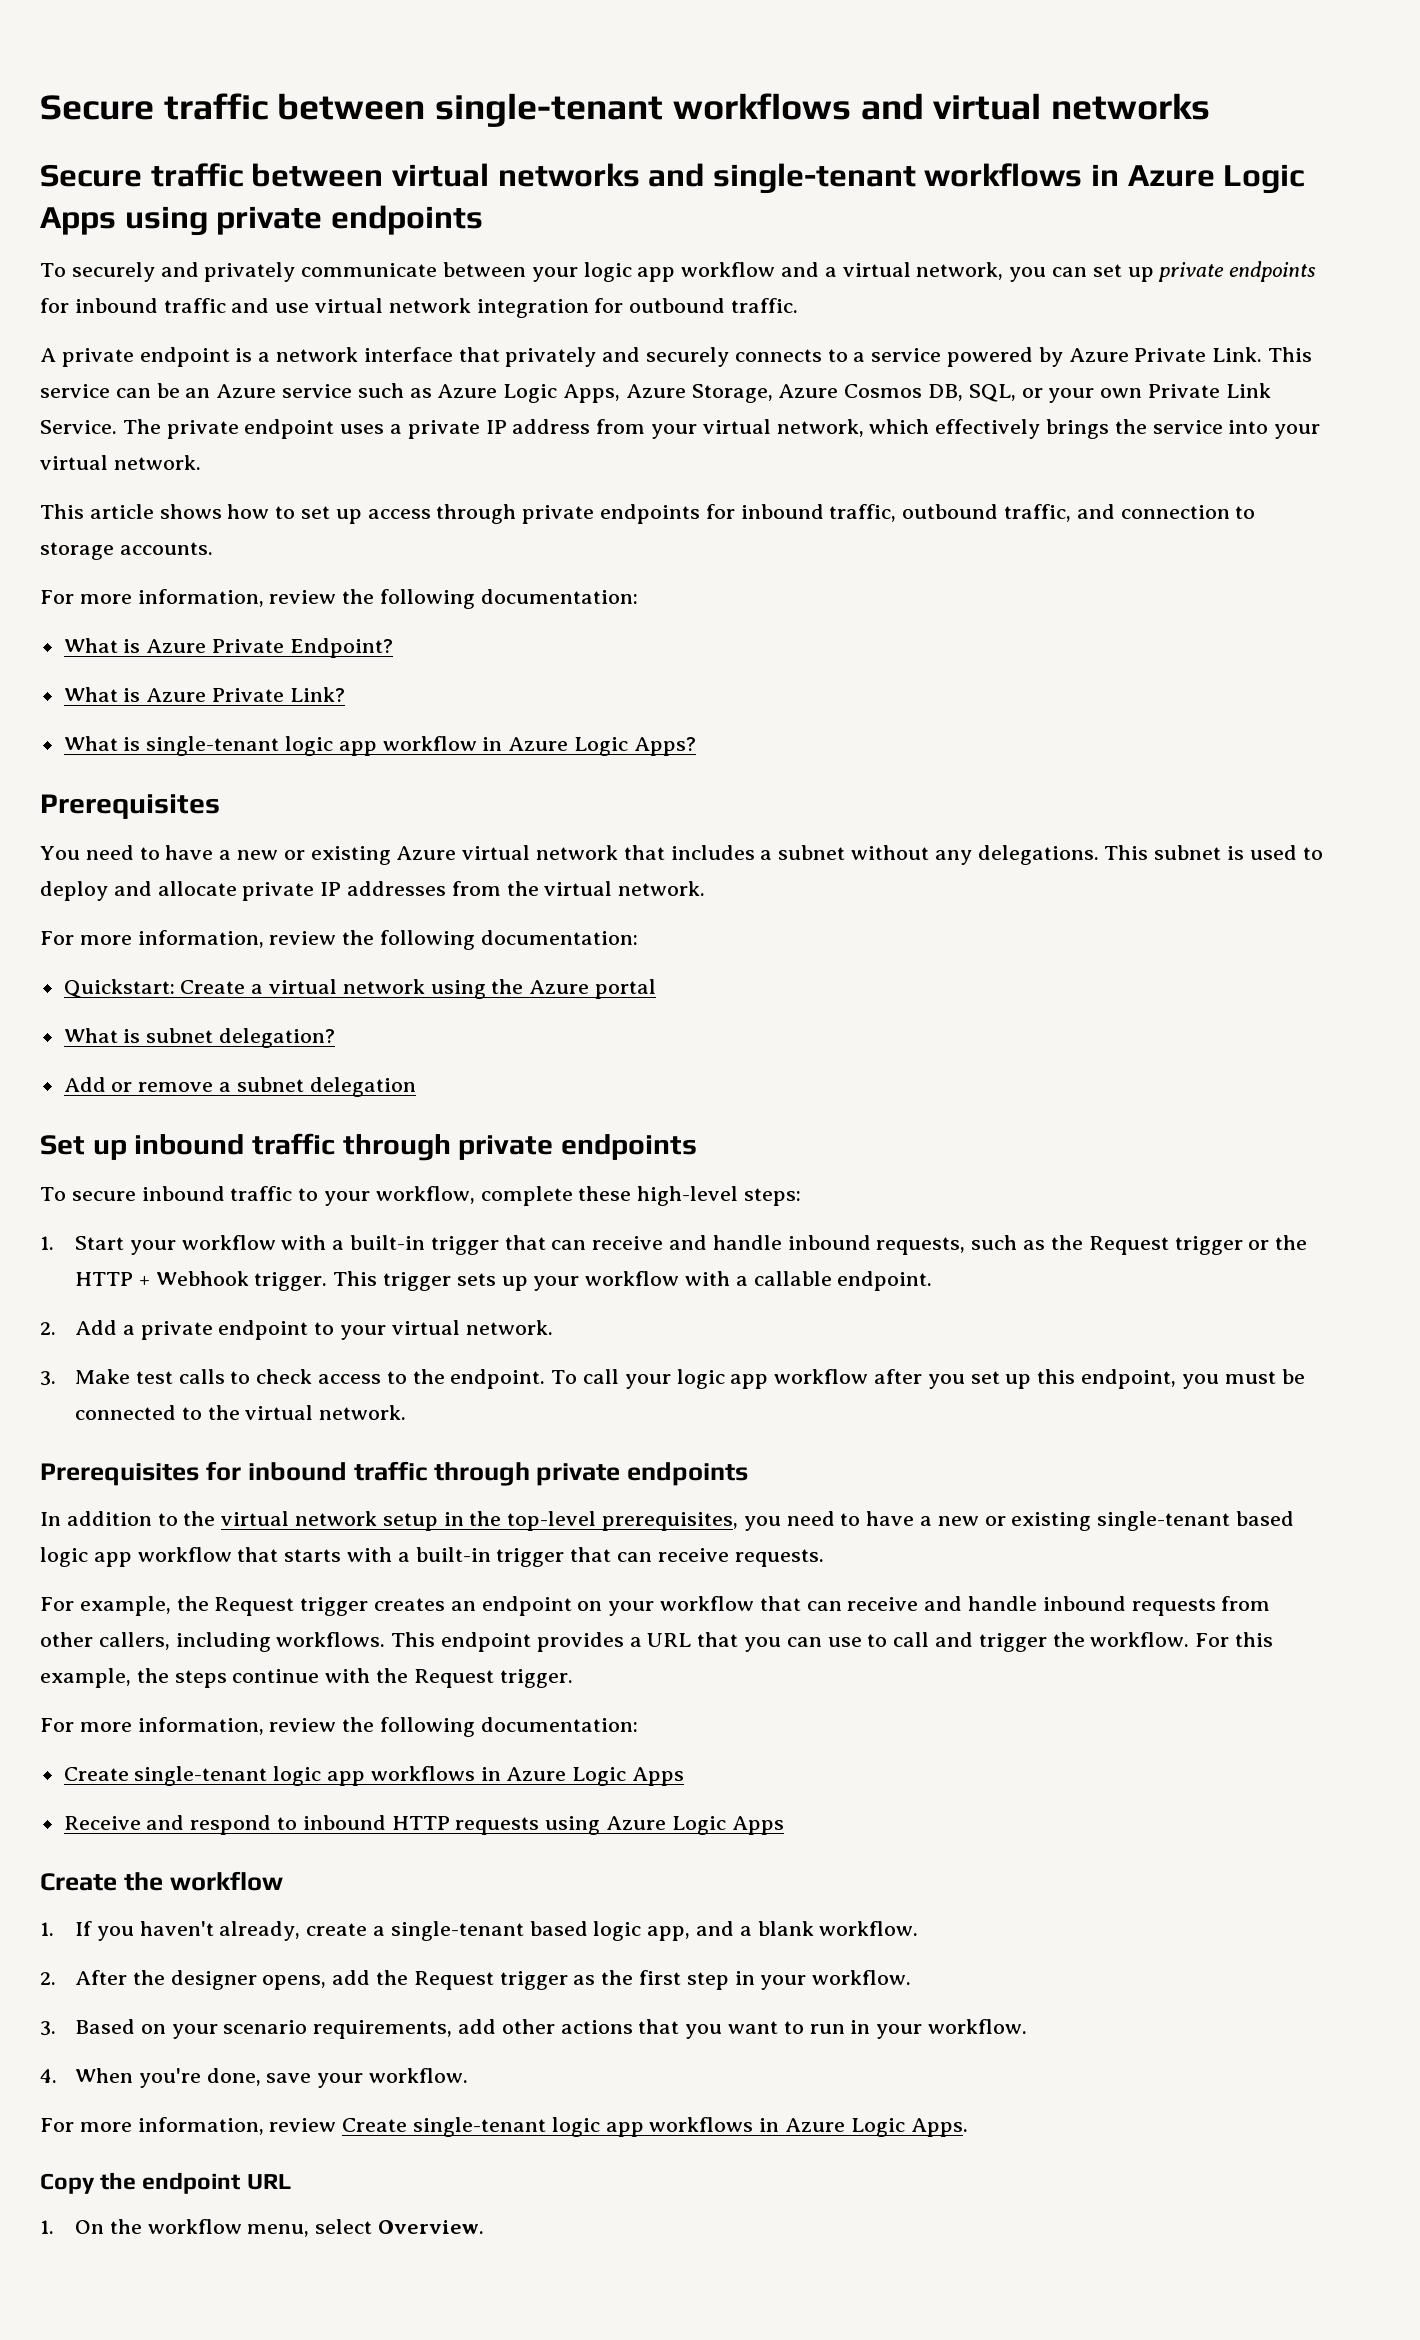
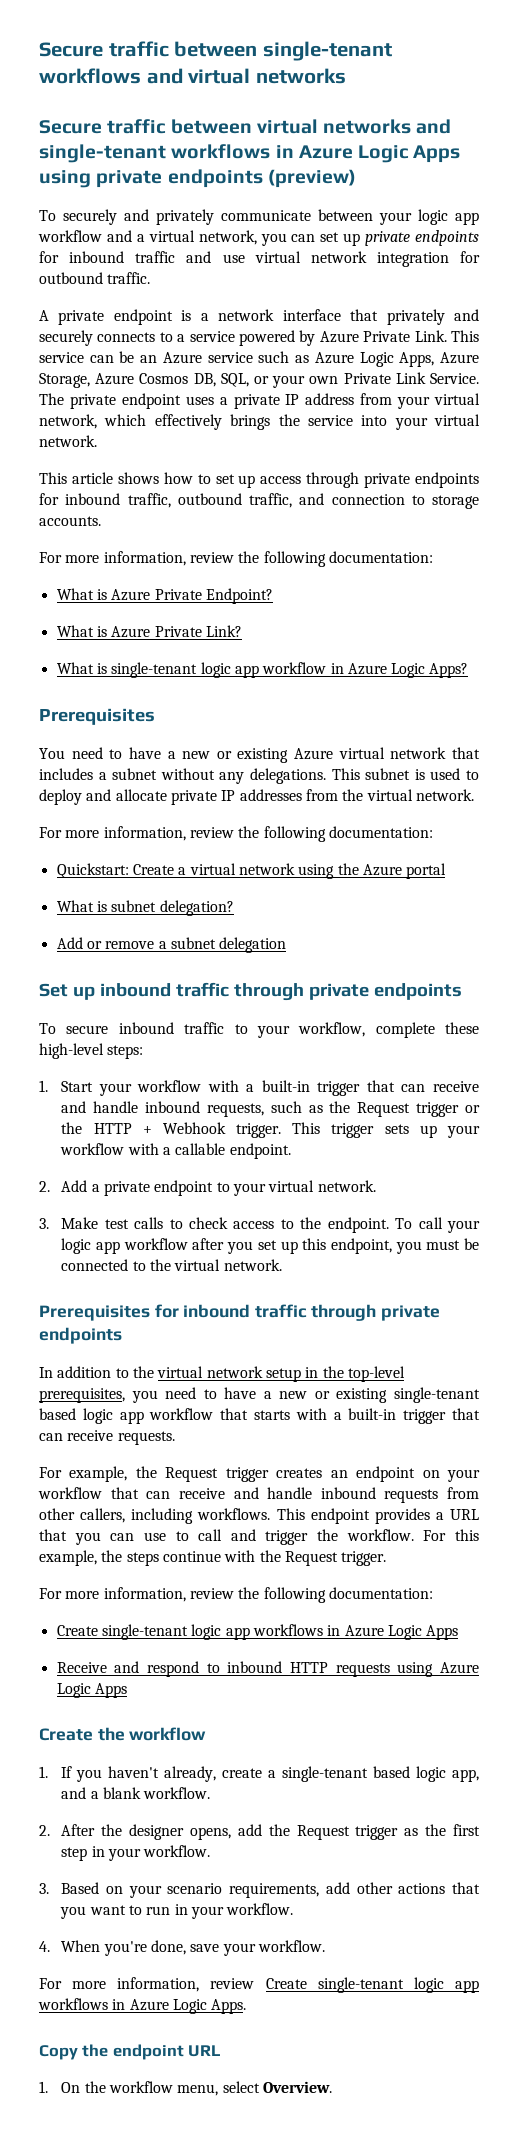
(483, 220) none -> [267,169,356,188] (preview)

